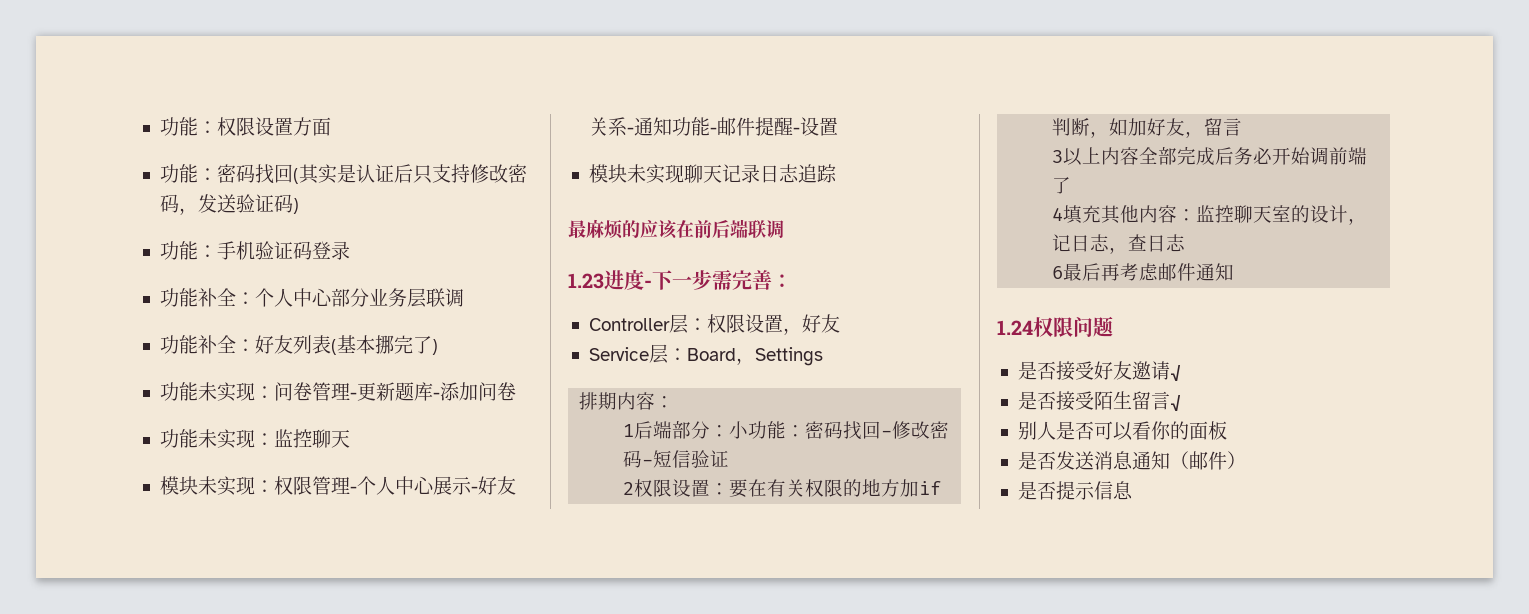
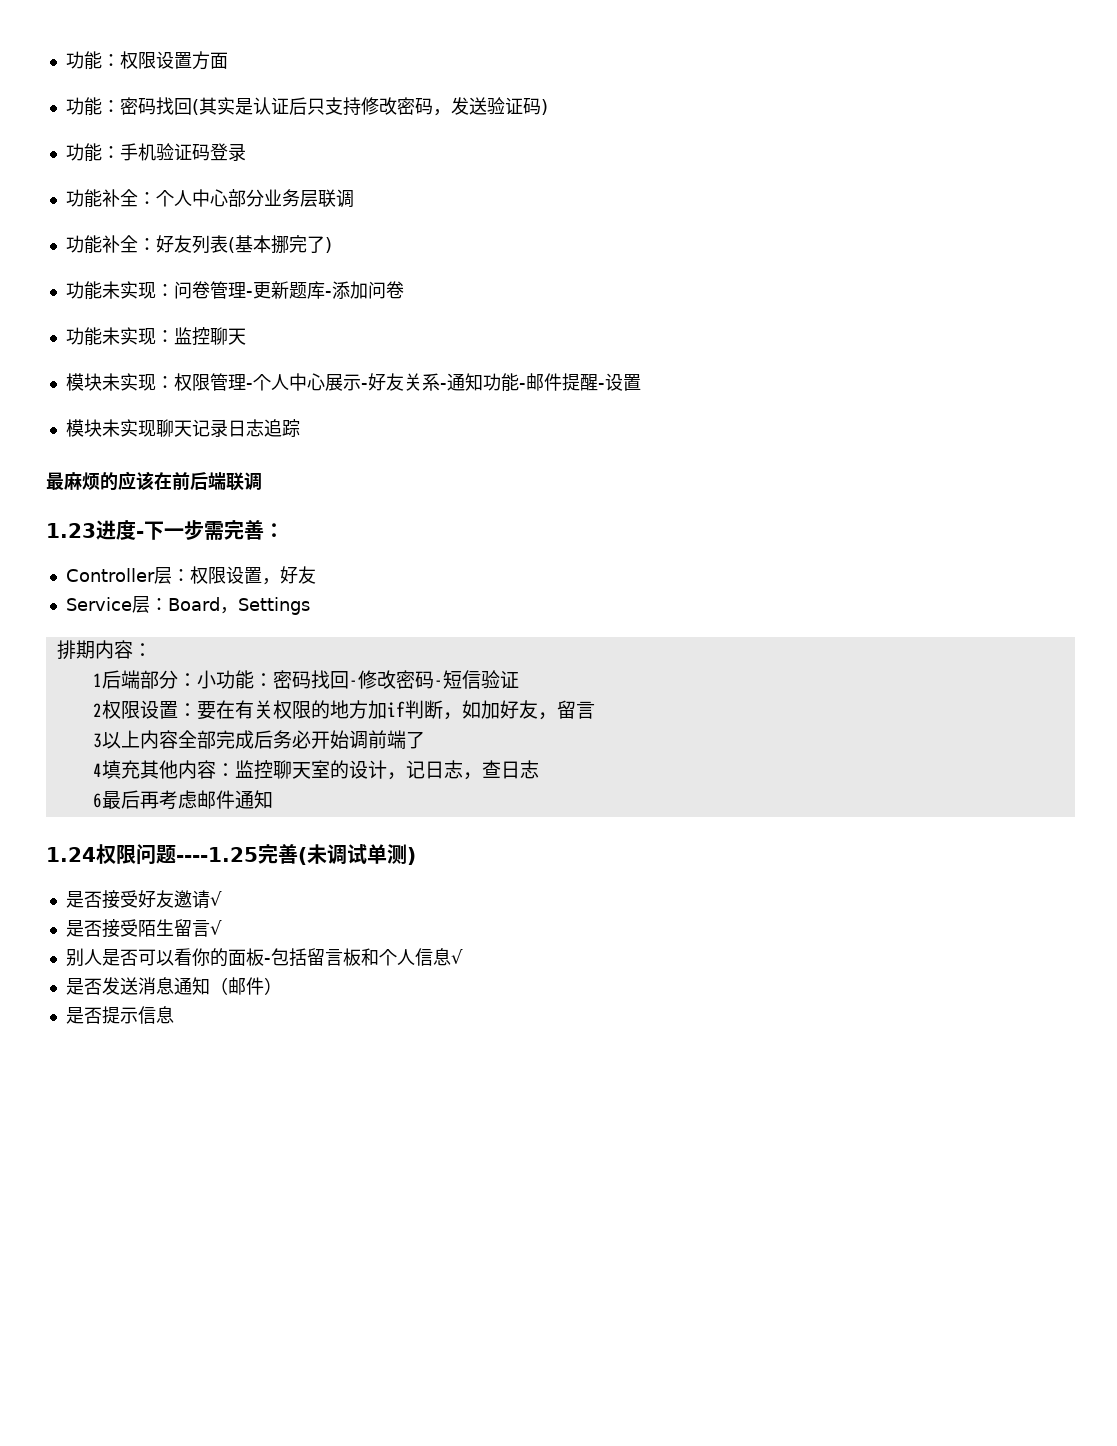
(1113, 326) none -> [176,844,416,865] ----1.25完善(未调试单测)
(1227, 430) none -> [263,948,463,966] -包括留言板和个人信息√

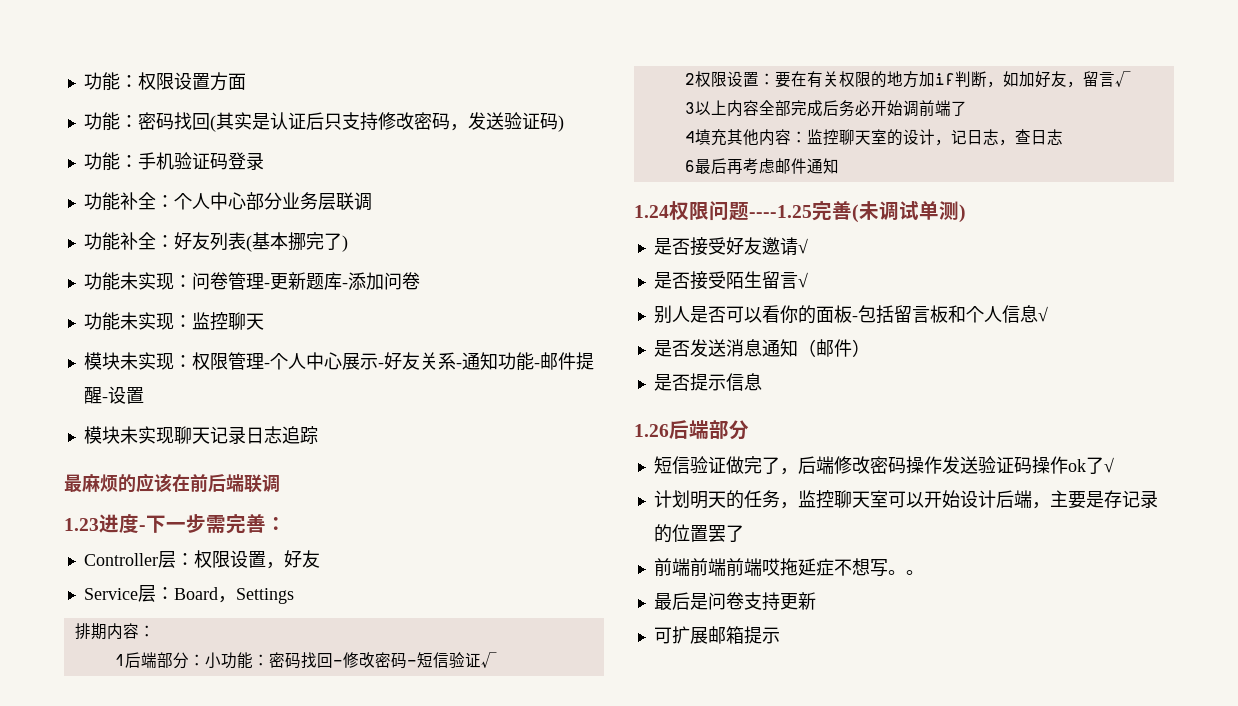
(519, 679) none -> [480,652,497,668] √
(595, 710) none -> [1114,71,1131,87] √
(174, 1015) none -> [634,420,749,440] [653,456,1114,475] [653,490,1158,509] [653,524,744,543] [653,558,924,577] [653,592,816,611] [653,626,780,644] // 1.26后端部分 // 短信验证做完了，后端修改密码操作发送验证码操作ok了√ // 计划明天的任务，监控聊天室可以开始设计后端，主要是存记录的位置罢了 // 前端前端前端哎拖延症不想写。。 // 最后是问卷支持更新 // 可扩展邮箱提示

